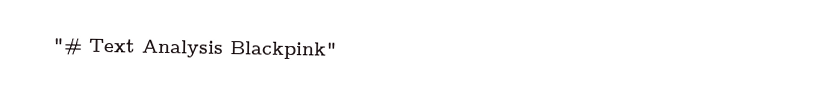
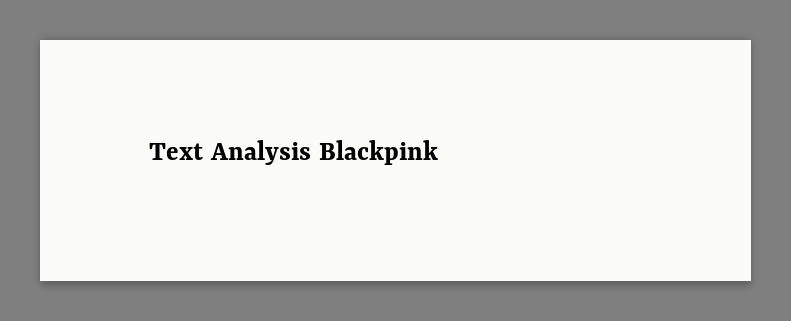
[52,37,83,55] "# -> (149, 151) none
[229,41,338,60] Blackpink" -> [318,140,438,165] Blackpink

